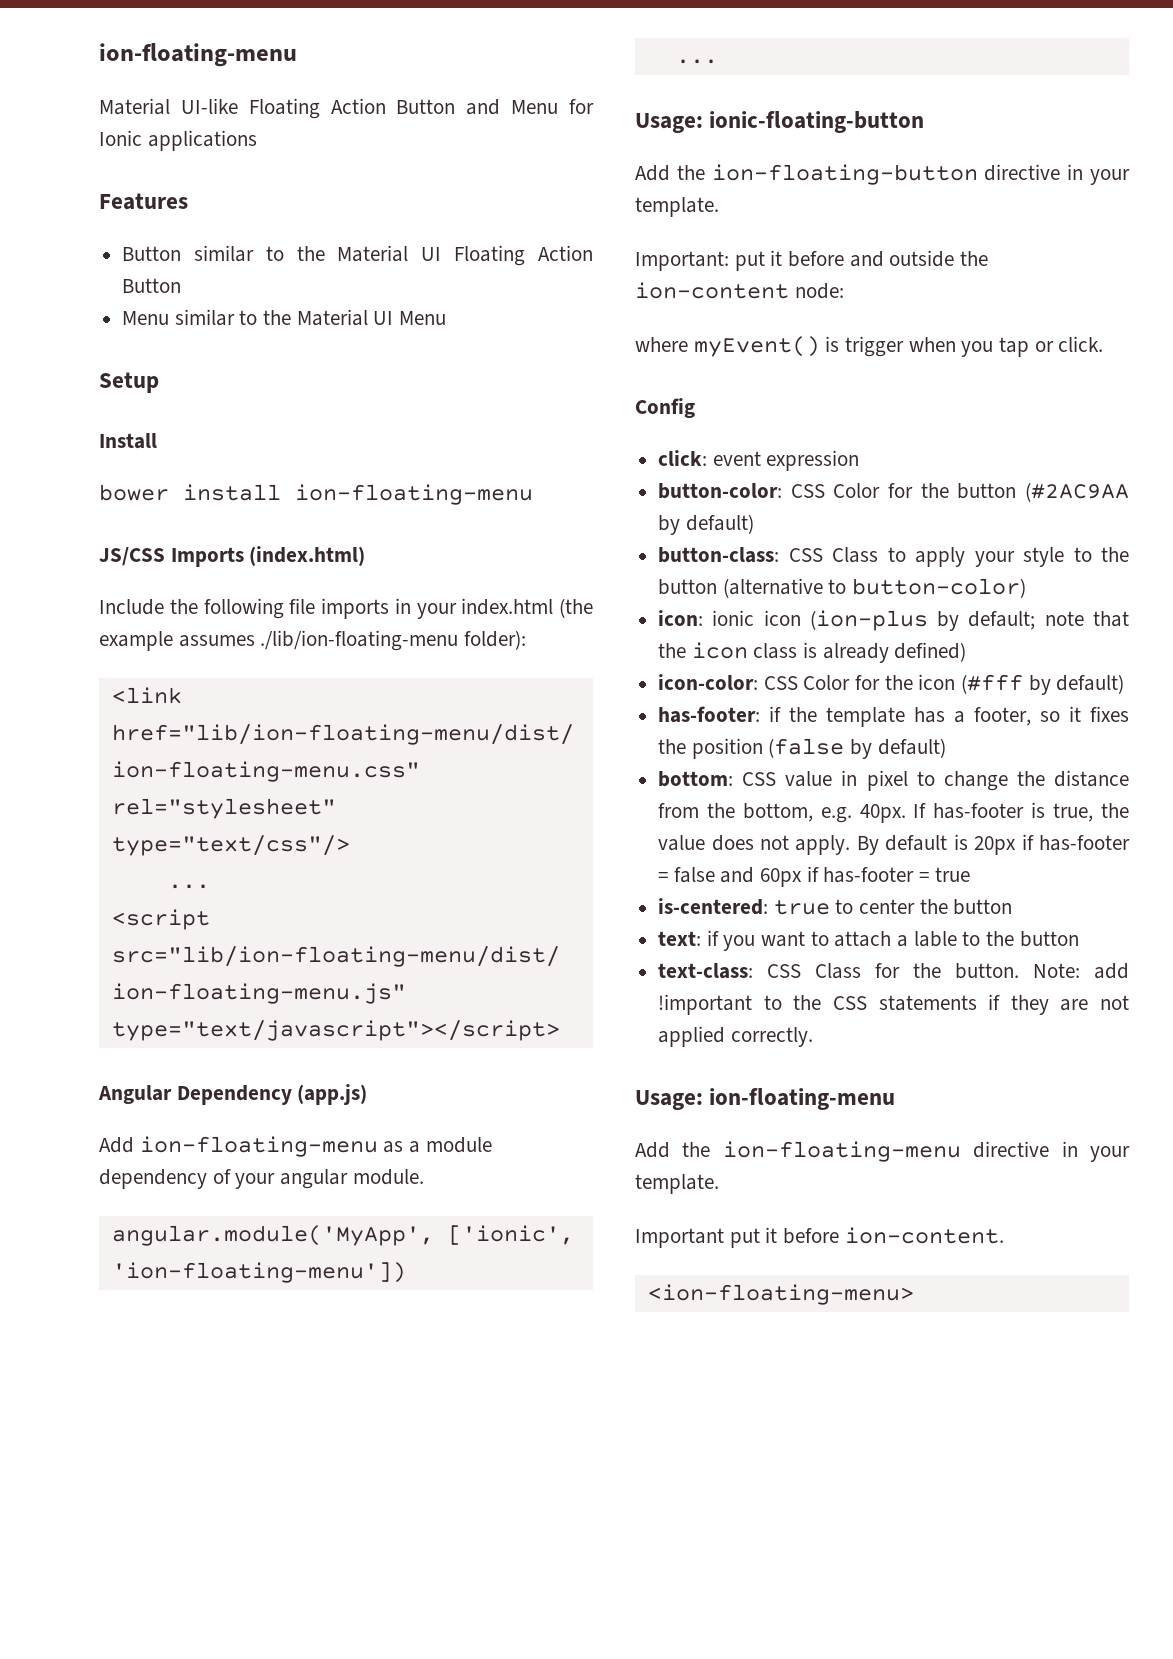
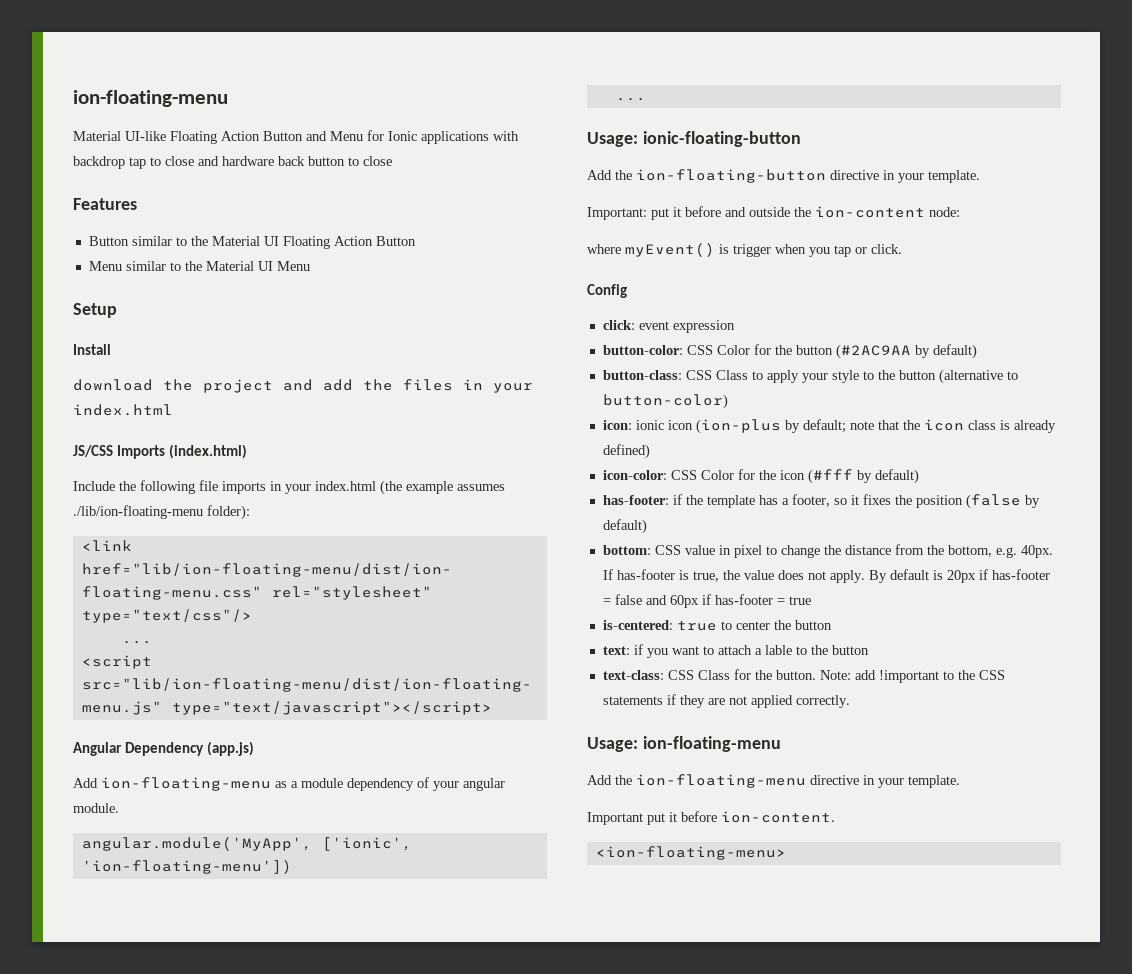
(257, 140) none -> [493,131,519,141] [73,156,392,169] with backdrop tap to close and hardware back button to close
[99,484,533,505] bower install ion-floating-menu -> [73,379,533,393] [73,404,173,416] download the project and add the files in your index.html

